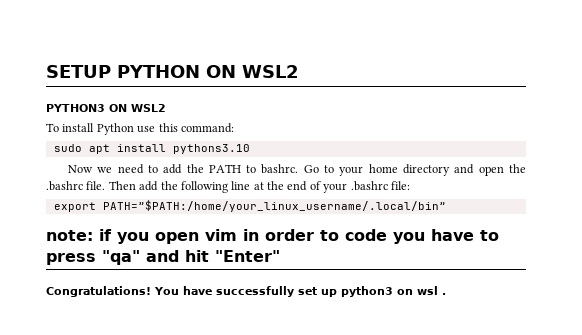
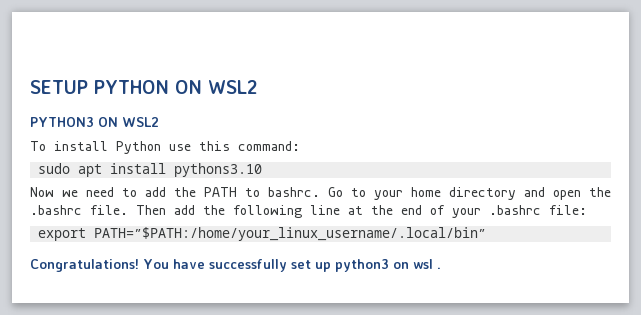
[46,229,499,244] [46,250,280,265] // note: if you open vim in order to code you have to press "qa" and hit "Enter" -> (487, 234) none

